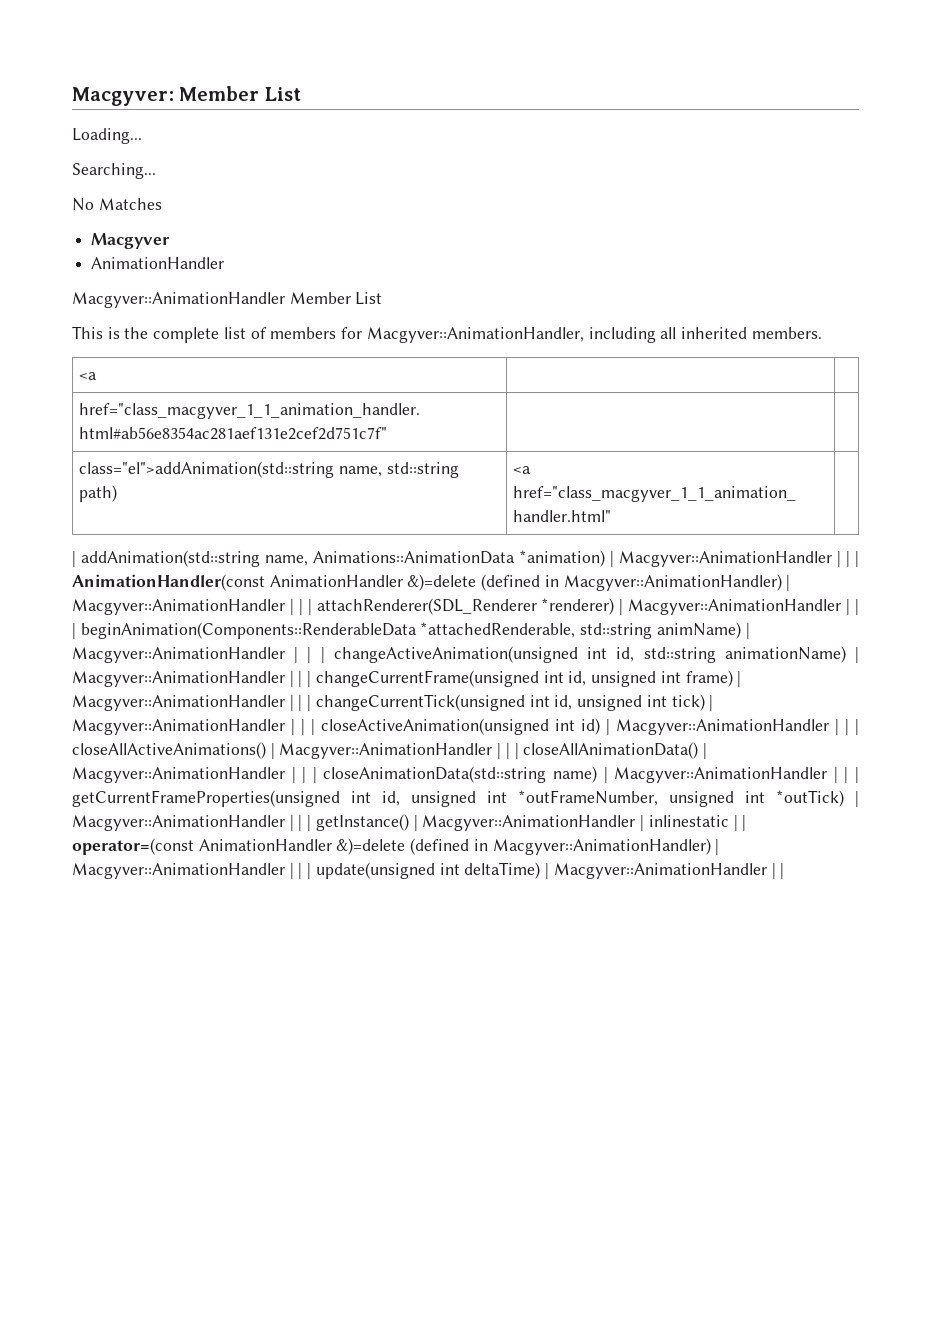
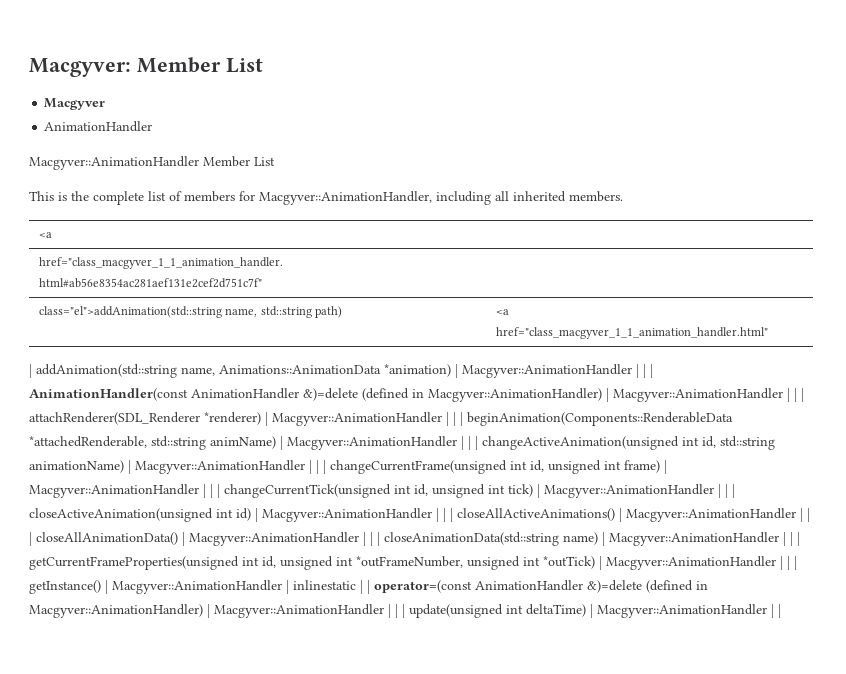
[72,128,142,144] [72,163,156,179] [72,198,162,211] // Loading... // Searching... // No Matches -> (263, 65) none

